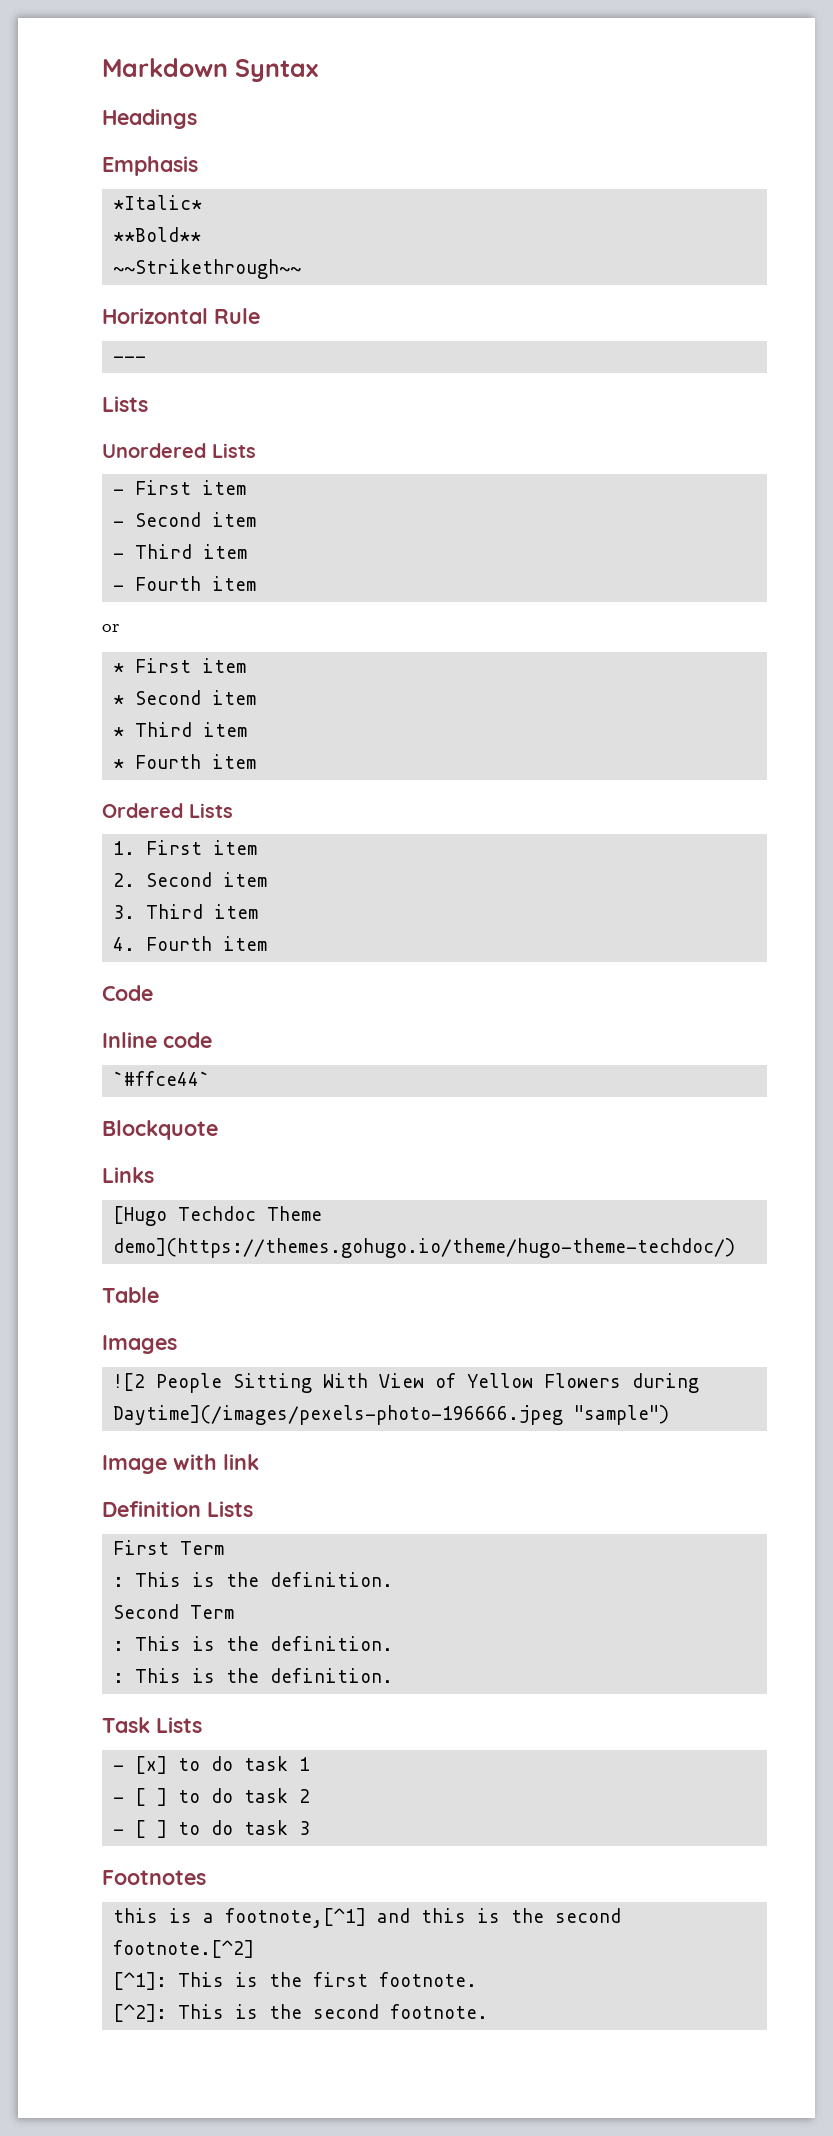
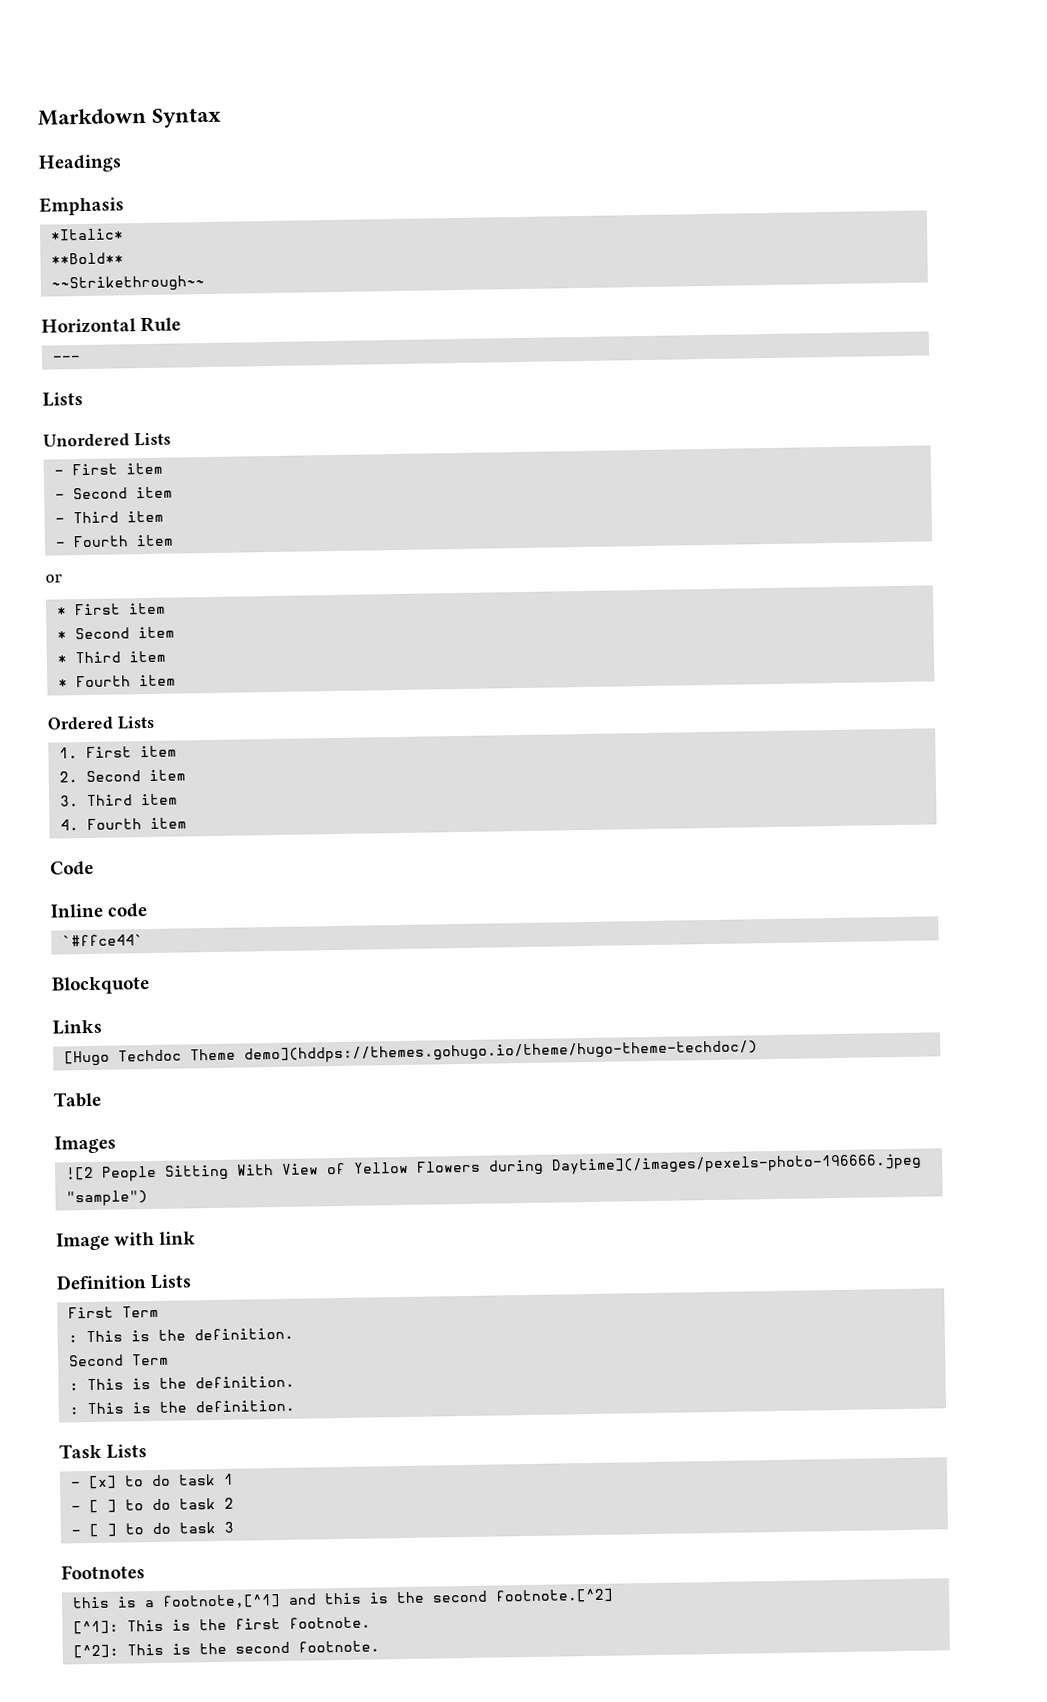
[113,1238,736,1258] demo](https://themes.gohugo.io/theme/hugo-theme-techdoc/) -> [244,1040,759,1064] demo](hddps://themes.gohugo.io/theme/hugo-theme-techdoc/)

